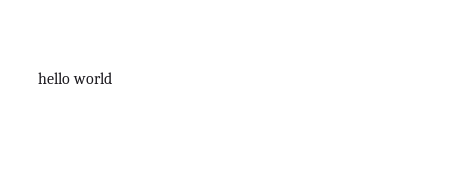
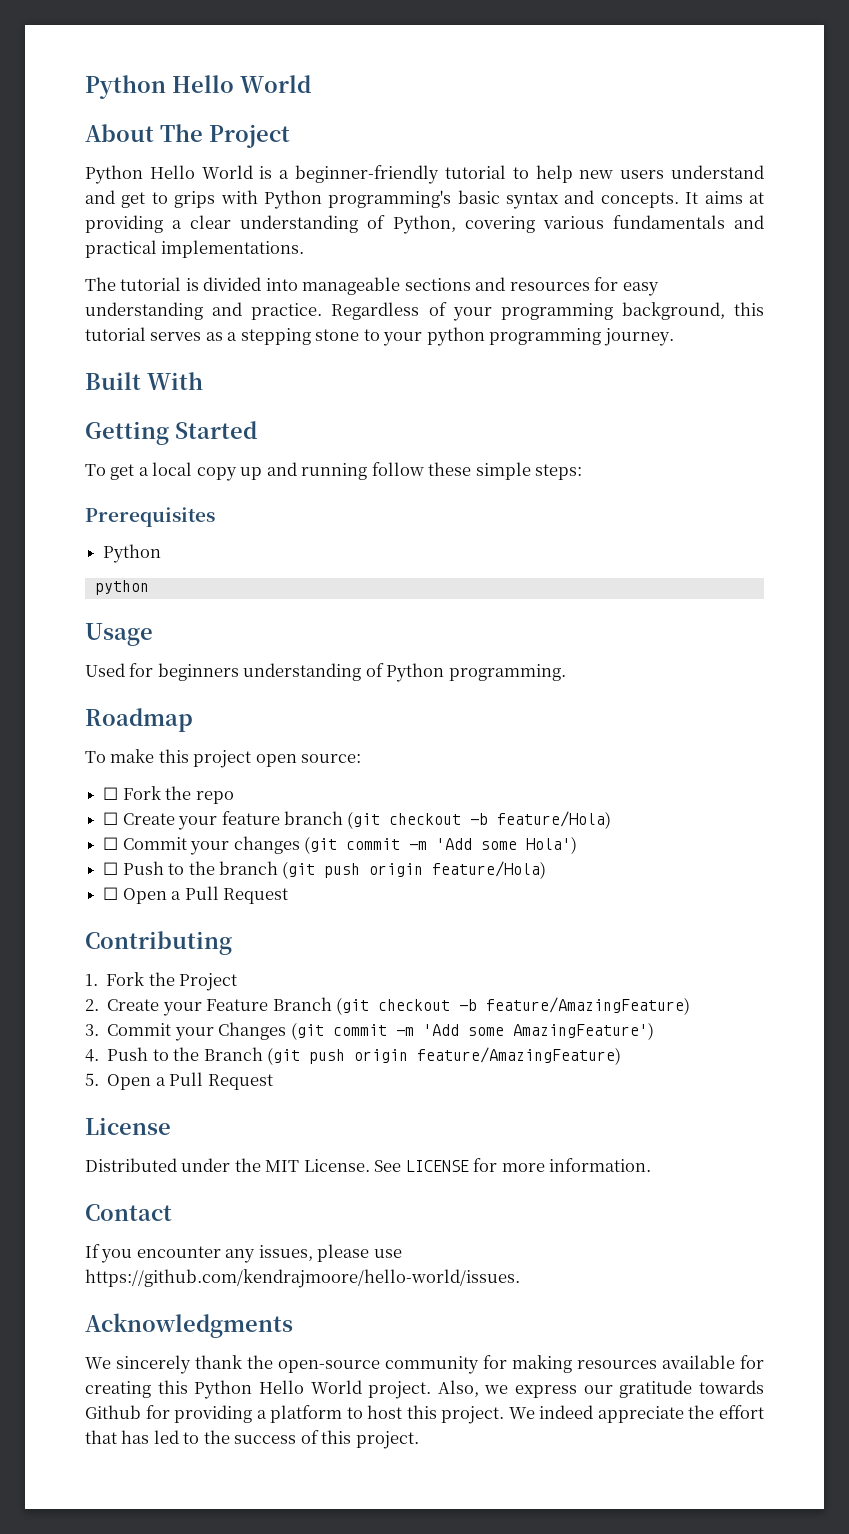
[38,72,113,84] hello world -> [85,75,311,99] [85,124,290,148] [85,165,764,184] [85,190,764,209] [85,215,764,234] [85,240,305,258] [85,277,659,296] [85,302,764,321] [85,327,674,346] [85,372,203,390] [85,421,257,445] [85,462,583,481] [85,507,215,527] [103,544,162,563] [94,580,149,595] [85,623,153,646] [85,663,566,682] [85,708,193,732] [85,749,362,768] [103,786,234,804] [103,811,612,830] [103,836,577,855] [103,861,547,879] [103,886,288,904] [85,931,232,955] [85,972,238,991] [85,997,691,1016] [85,1022,654,1041] [85,1047,622,1065] [85,1072,273,1090] [85,1117,171,1135] [85,1158,652,1172] [85,1204,172,1221] [85,1244,402,1263] [85,1269,520,1288] [85,1313,293,1338] [85,1355,764,1374] [85,1380,764,1399] [85,1405,765,1424] [85,1430,419,1449] Python Hello World // About The Project // Python Hello World is a beginner-friendly tutorial to help new users understand and get to grips with Python programming's basic syntax and concepts. It aims at providing a clear understanding of Python, covering various fundamentals and practical implementations. // The tutorial is divided into manageable sections and resources for easy understanding and practice. Regardless of your programming background, this tutorial serves as a stepping stone to your python programming journey. // Built With // Getting Started // To get a local copy up and running follow these simple steps: // Prerequisites // Python // python // Usage // Used for beginners understanding of Python programming. // Roadmap // To make this project open source: // ☐ Fork the repo // ☐ Create your feature branch (git checkout -b feature/Hola) // ☐ Commit your changes (git commit -m 'Add some Hola') // ☐ Push to the branch (git push origin feature/Hola) // ☐ Open a Pull Request // Contributing // 1. Fork the Project // 2. Create your Feature Branch (git checkout -b feature/AmazingFeature) // 3. Commit your Changes (git commit -m 'Add some AmazingFeature') // 4. Push to the Branch (git push origin feature/AmazingFeature) // 5. Open a Pull Request // License // Distributed under the MIT License. See LICENSE for more information. // Contact // If you encounter any issues, please use https://github.com/kendrajmoore/hello-world/issues. // Acknowledgments // We sincerely thank the open-source community for making resources available for creating this Python Hello World project. Also, we express our gratitude towards Github for providing a platform to host this project. We indeed appreciate the effort that has led to the success of this project.

